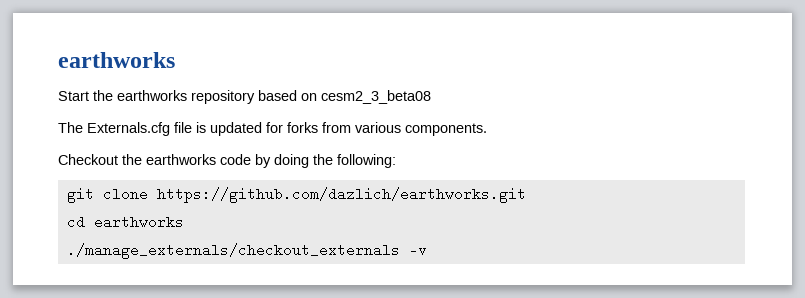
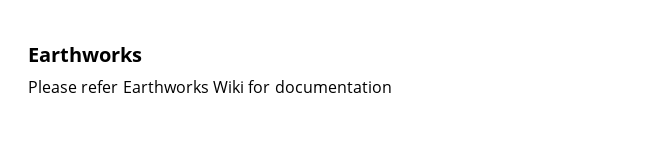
[58,52,175,68] [58,90,431,104] [58,122,487,136] [58,154,396,168] [66,187,526,203] [66,215,184,229] [66,243,427,259] earthworks // Start the earthworks repository based on cesm2_3_beta08 // The Externals.cfg file is updated for forks from various components. // Checkout the earthworks code by doing the following: // git clone https://github.com/dazlich/earthworks.git // cd earthworks // ./manage_externals/checkout_externals -v -> [28,47,142,62] [28,80,392,93] Earthworks // Please refer Earthworks Wiki for documentation

